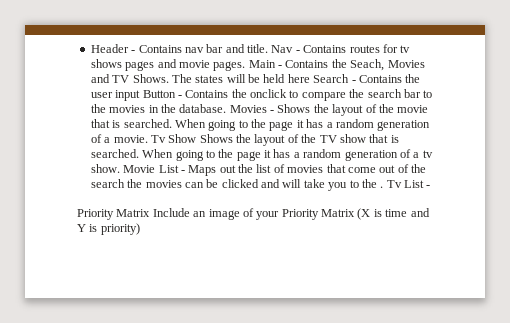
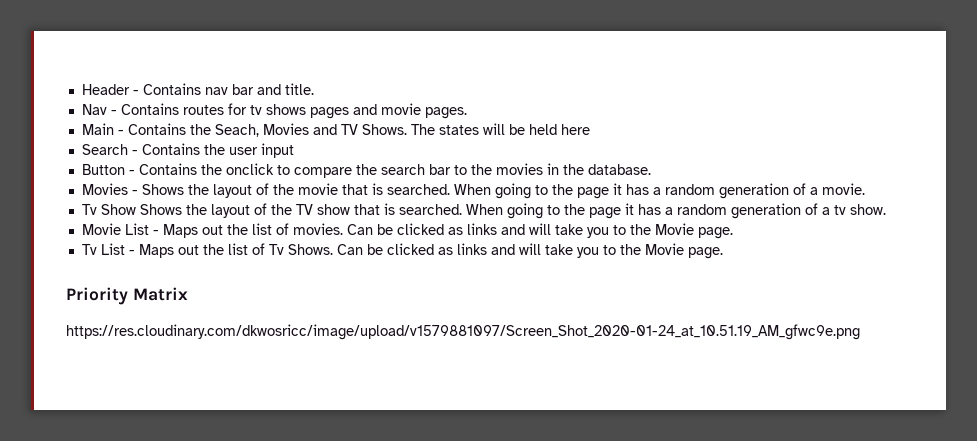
(268, 48) none -> (314, 89) //
(246, 66) none -> (467, 113) //
(310, 78) none -> (590, 129) //
(141, 95) none -> (294, 150) //
(227, 108) none -> (651, 169) //
(148, 139) none -> (865, 189) //
(120, 168) none -> (886, 209) //
[287,164,426,173] [90,179,384,191] movies that come out of the search the movies can be clicked and will take you to the . -> [292,223,733,239] movies. Can be clicked as links and will take you to the Movie page. //
[77,208,430,220] [77,223,140,235] // Priority Matrix Include an image of your Priority Matrix (X is time and Y is priority) -> [138,243,723,259] [66,287,188,305] [66,324,860,340] Maps out the list of Tv Shows. Can be clicked as links and will take you to the Movie page. // Priority Matrix // https://res.cloudinary.com/dkwosricc/image/upload/v1579881097/Screen_Shot_2020-01-24_at_10.51.19_AM_gfwc9e.png

